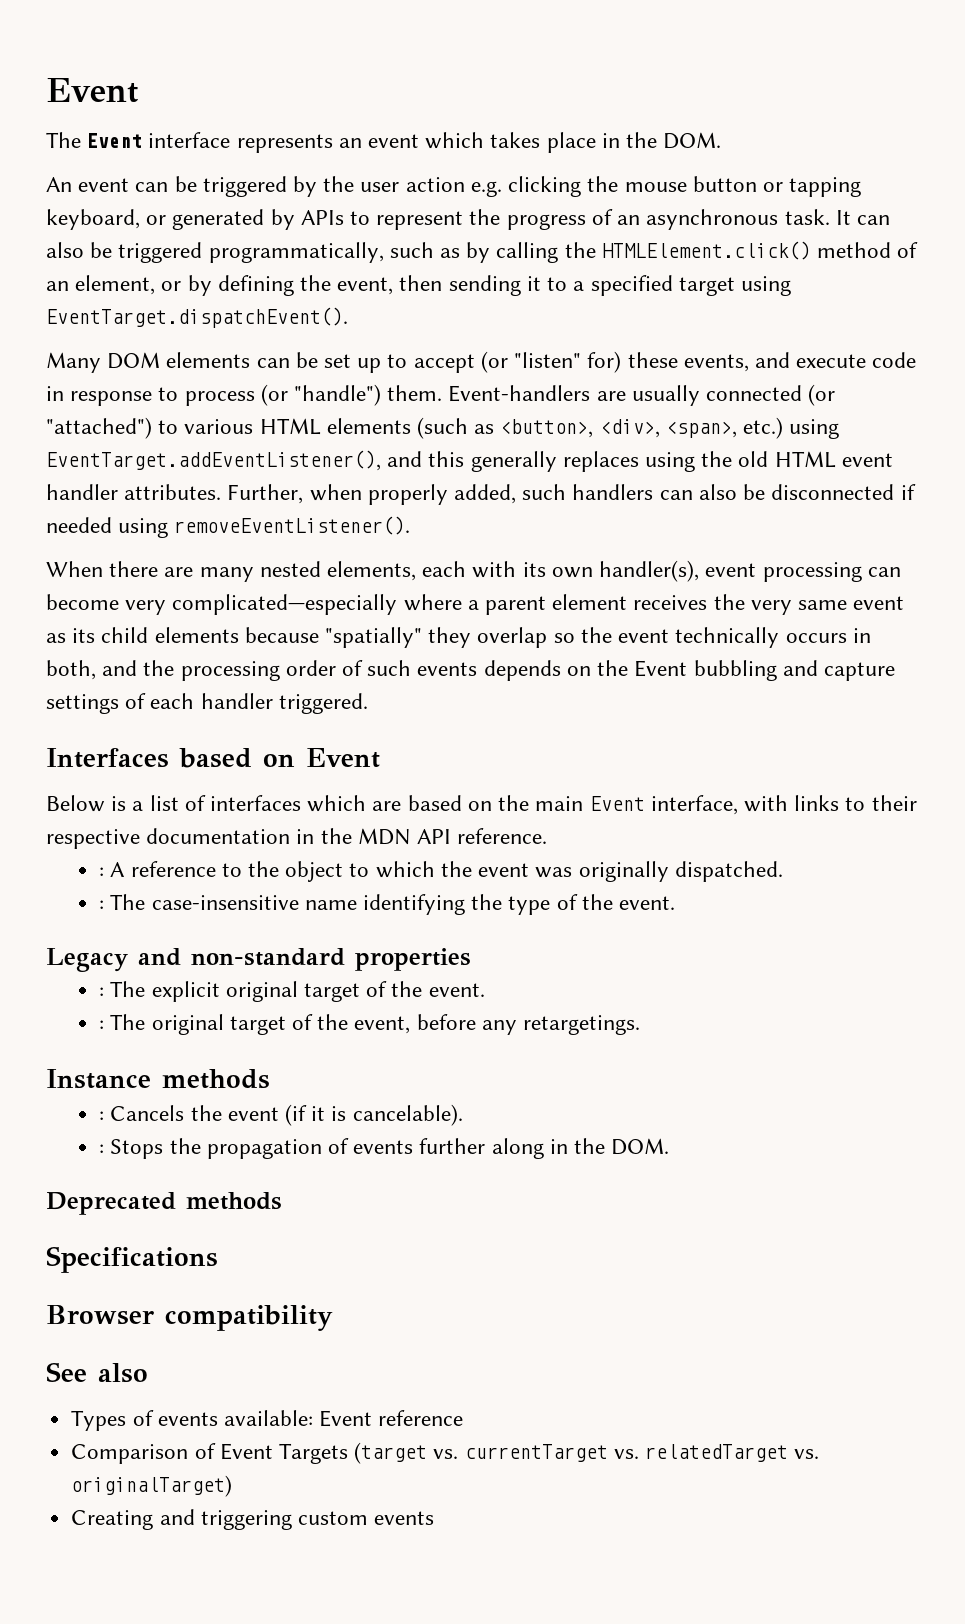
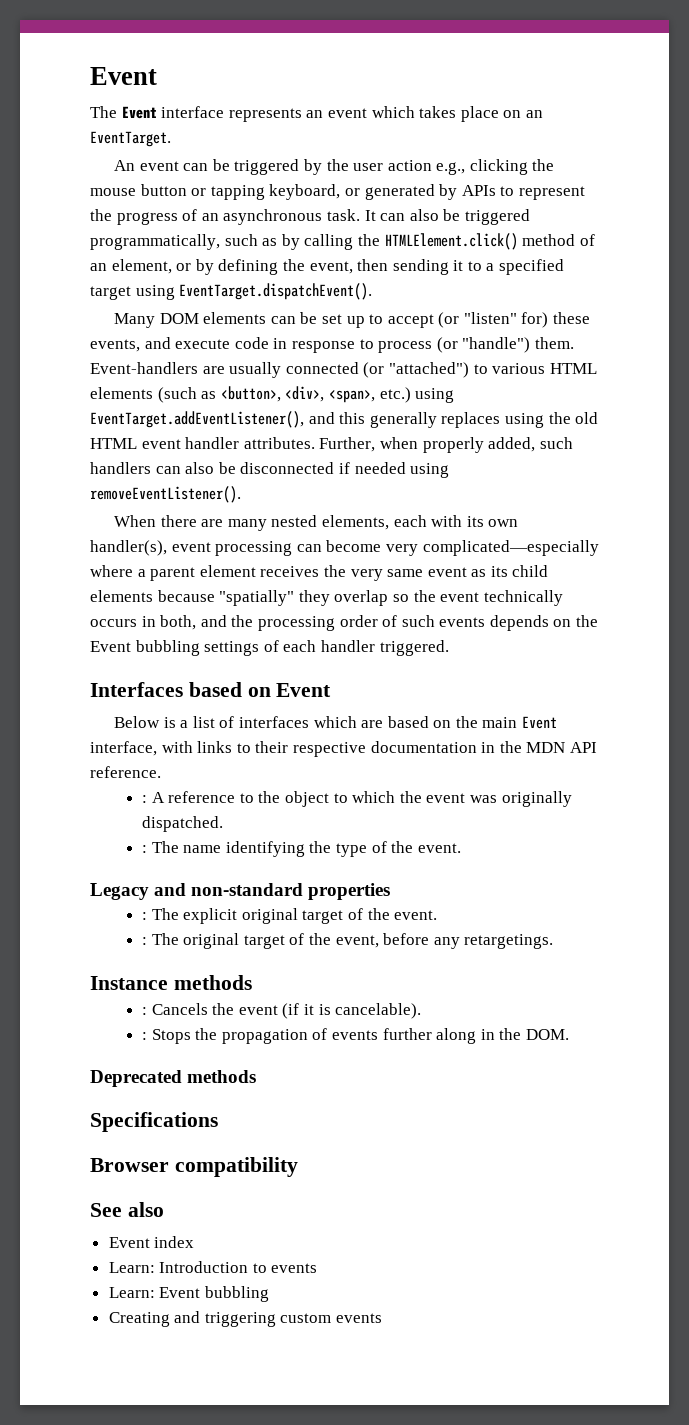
[601,132,722,149] in the DOM. -> [503,110,543,118] [90,131,171,147] on an EventTarget.
[470,181,502,197] e.g. -> [436,162,466,175] e.g.,
[782,660,895,681] and capture -> (200, 648) none
[151,895,299,910] case-insensitive -> (179, 847) none
[71,1410,464,1431] [71,1442,820,1464] [71,1475,233,1497] Types of events available: Event reference // Comparison of Event Targets (target vs. currentTarget vs. relatedTarget vs. originalTarget) -> [108,1236,195,1248] [108,1261,318,1273] [108,1286,269,1302] Event index // Learn: Introduction to events // Learn: Event bubbling

